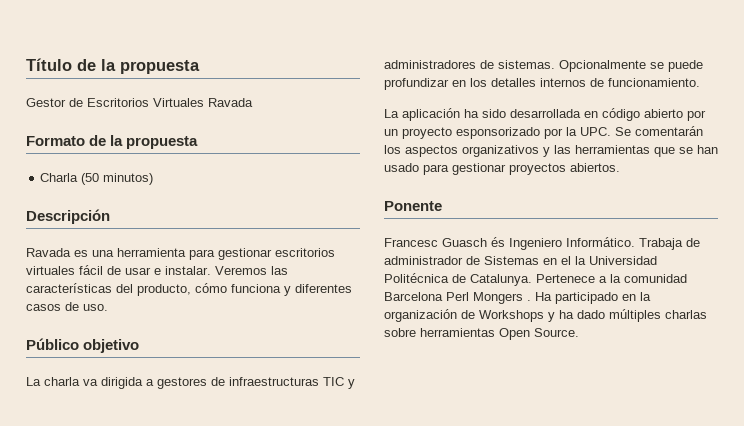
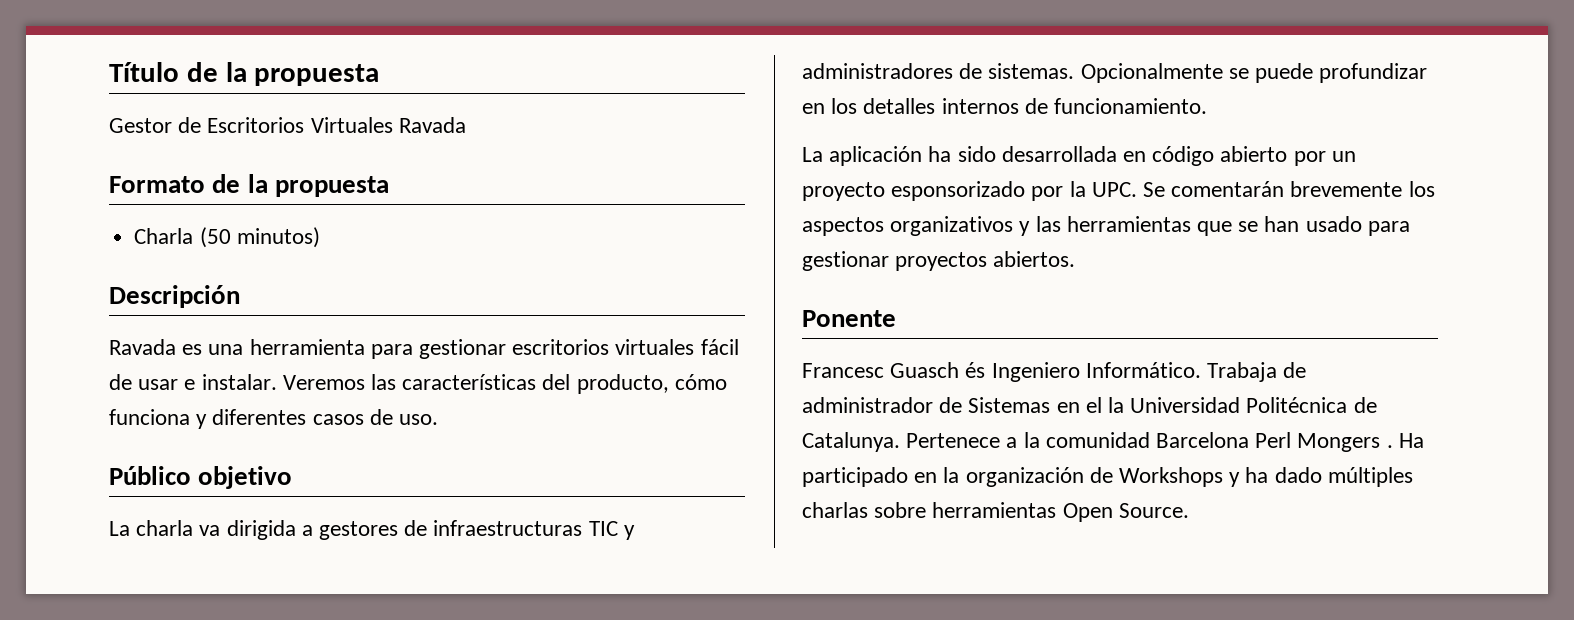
(703, 131) none -> [1290,181,1403,197] brevemente

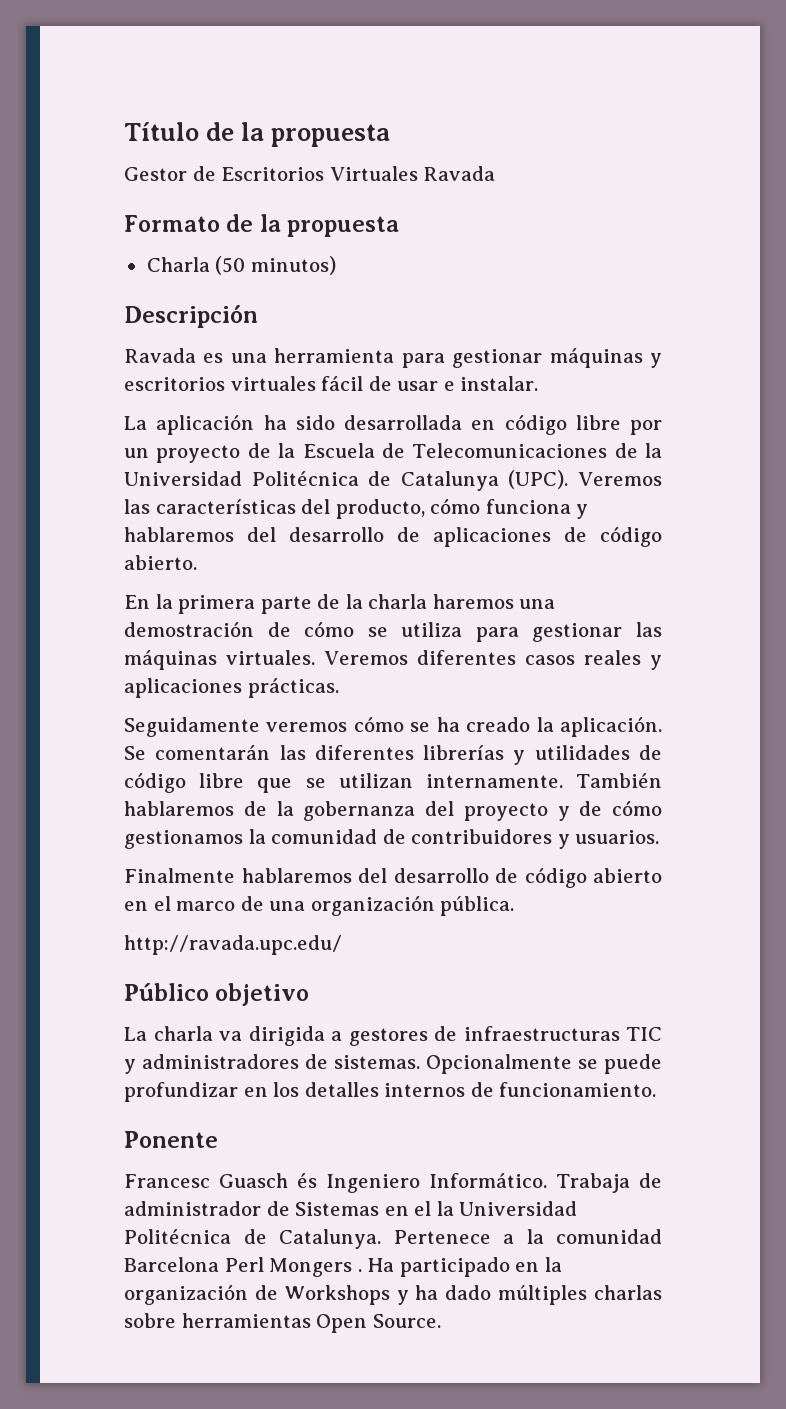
(507, 349) none -> [549,348,663,368] máquinas y
(277, 382) none -> [124,414,662,435] [124,443,662,463] [124,470,569,491] // La aplicación ha sido desarrollada en código libre por un proyecto de la Escuela de Telecomunicaciones de la Universidad Politécnica de Catalunya (UPC).
[212,409,439,425] diferentes casos de uso. -> [124,526,662,547] [124,555,197,570] [124,594,556,614] [124,621,662,642] [124,650,662,670] [124,678,339,698] [124,716,662,737] [124,745,662,765] [124,772,663,793] [124,800,662,821] [124,829,660,849] [124,867,662,888] [124,895,515,916] [124,935,342,955] hablaremos del desarrollo de aplicaciones de código abierto. // En la primera parte de la charla haremos una demostración de cómo se utiliza para gestionar las máquinas virtuales. Veremos diferentes casos reales y aplicaciones prácticas. // Seguidamente veremos cómo se ha creado la aplicación. Se comentarán las diferentes librerías y utilidades de código libre que se utilizan internamente. También hablaremos de la gobernanza del proyecto y de cómo gestionamos la comunidad de contribuidores y usuarios. // Finalmente hablaremos del desarrollo de código abierto en el marco de una organización pública. // http://ravada.upc.edu/
[802,146,1356,166] [802,181,1435,201] [802,216,1410,236] [802,251,1076,271] // La aplicación ha sido desarrollada en código abierto por un proyecto esponsorizado por la UPC. Se comentarán brevemente los aspectos organizativos y las herramientas que se han usado para gestionar proyectos abiertos. -> (657, 1089) none

